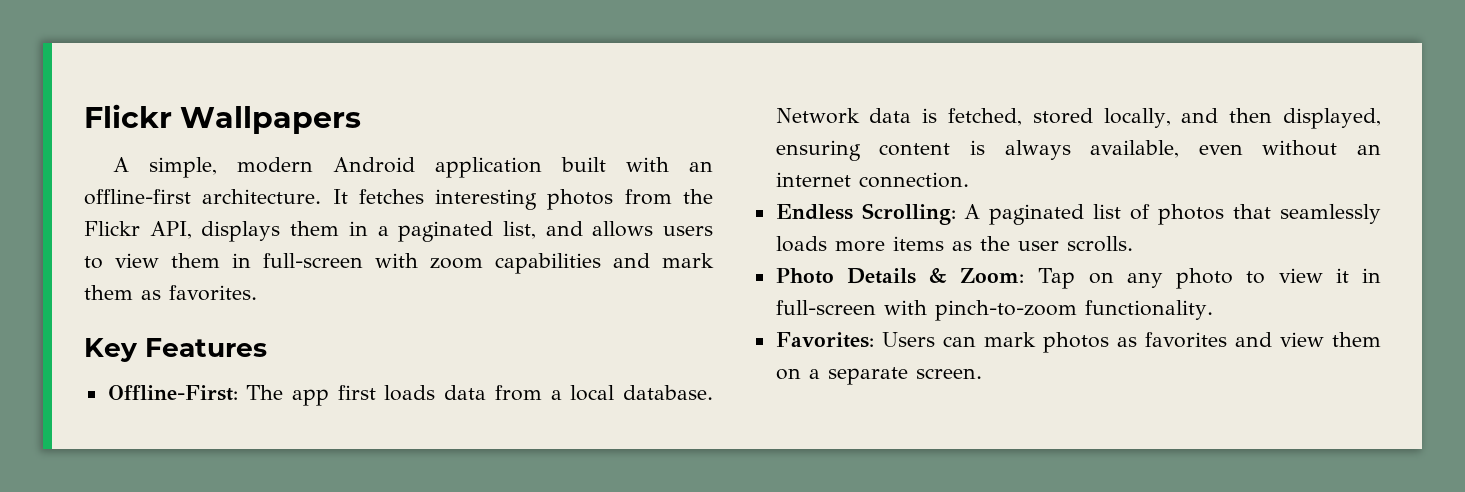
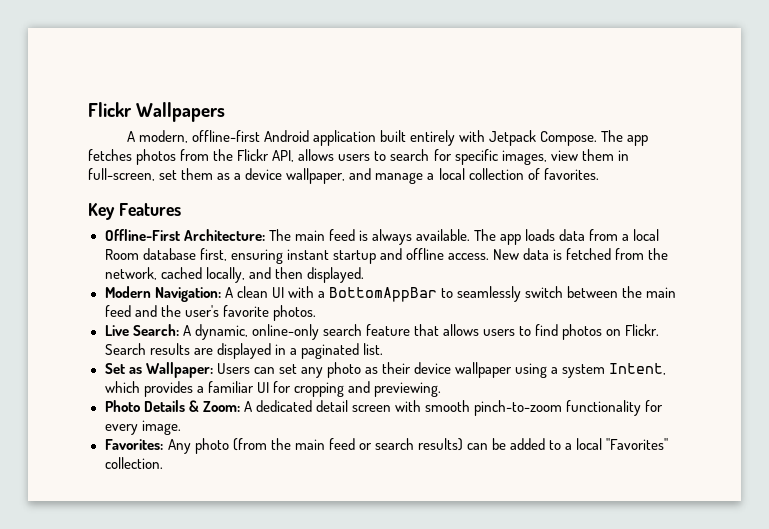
[148,157,313,178] simple, modern -> [138,130,260,143] modern, offline-first
[625,157,713,172] [84,189,538,210] with an offline-first architecture. It fetches interesting -> [409,130,649,146] [88,149,132,161] entirely with Jetpack Compose. The app fetches
[201,221,713,242] [84,253,714,274] [84,285,257,301] [84,338,267,362] [107,385,376,406] displays them in a paginated list, and allows users to view them in full-screen with zoom capabilities and mark them as favorites. // Key Features // Offline-First: The app first -> [298,149,629,165] [88,168,599,184] [88,203,181,220] [104,229,521,245] allows users to search for specific images, view them in full-screen, set them as a device wallpaper, and manage a local collection of favorites. // Key Features // Offline-First Architecture: The main feed is always available. The app
[623,385,713,400] [775,108,1381,129] [775,140,1381,161] [775,172,969,188] [775,203,1381,225] [775,236,1133,252] [775,268,1381,289] [775,300,1213,321] [775,332,1381,353] [775,367,982,385] database. Network data is fetched, stored locally, and then displayed, ensuring content is always available, even without an internet connection. // Endless Scrolling: A paginated list of photos that seamlessly loads more items as the user scrolls. // Photo Details & Zoom: Tap on any photo to view it in full-screen with pinch-to-zoom functionality. // Favorites: Users can mark photos as favorites and view them on a separate screen. -> [104,248,669,264] [104,267,364,283] [104,286,677,302] [104,305,316,321] [104,324,660,340] [104,343,383,359] [104,362,667,378] [104,381,441,397] [104,400,664,416] [104,420,181,435] [104,438,669,454] [104,457,163,469] Room database first, ensuring instant startup and offline access. New data is fetched from the network, cached locally, and then displayed. // Modern Navigation: A clean UI with a BottomAppBar to seamlessly switch between the main feed and the user's favorite photos. // Live Search: A dynamic, online-only search feature that allows users to find photos on Flickr. Search results are displayed in a paginated list. // Set as Wallpaper: Users can set any photo as their device wallpaper using a system Intent, which provides a familiar UI for cropping and previewing. // Photo Details & Zoom: A dedicated detail screen with smooth pinch-to-zoom functionality for every image. // Favorites: Any photo (from the main feed or search results) can be added to a local "Favorites" collection.

